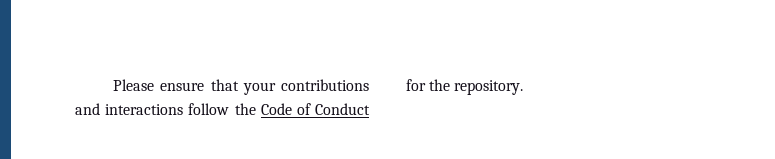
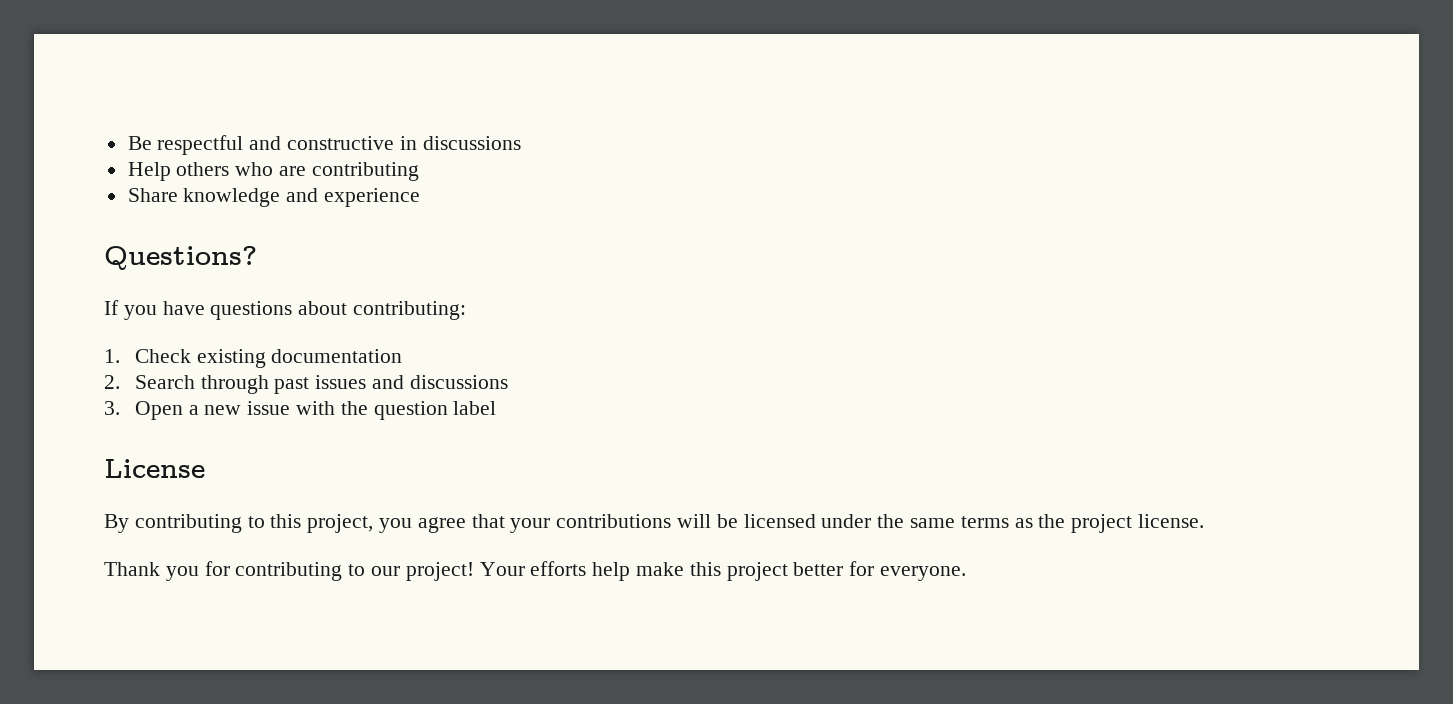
[113,79,369,95] [75,103,370,115] [406,79,524,95] Please ensure that your contributions and interactions follow the Code of Conduct for the repository. -> [127,135,521,155] [127,162,419,181] [127,188,421,207] [104,246,257,270] [104,300,467,320] [104,349,403,368] [104,375,508,394] [104,401,497,420] [104,459,205,478] [104,514,1205,533] [104,561,967,581] Be respectful and constructive in discussions // Help others who are contributing // Share knowledge and experience // Questions? // If you have questions about contributing: // 1. Check existing documentation // 2. Search through past issues and discussions // 3. Open a new issue with the question label // License // By contributing to this project, you agree that your contributions will be licensed under the same terms as the project license. // Thank you for contributing to our project! Your efforts help make this project better for everyone.

